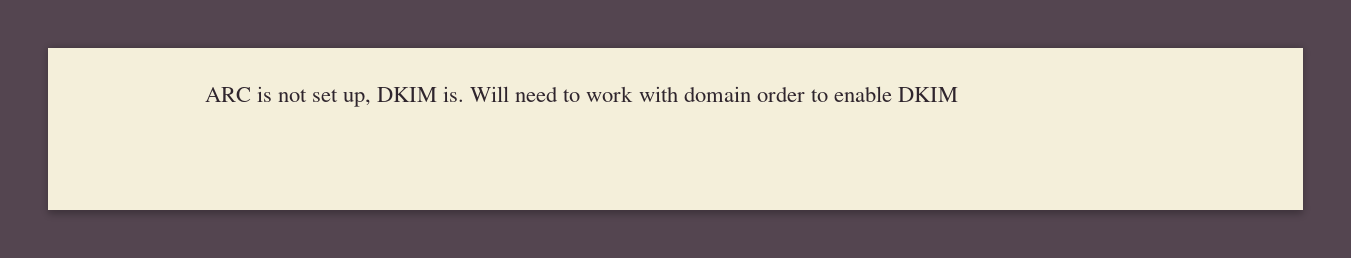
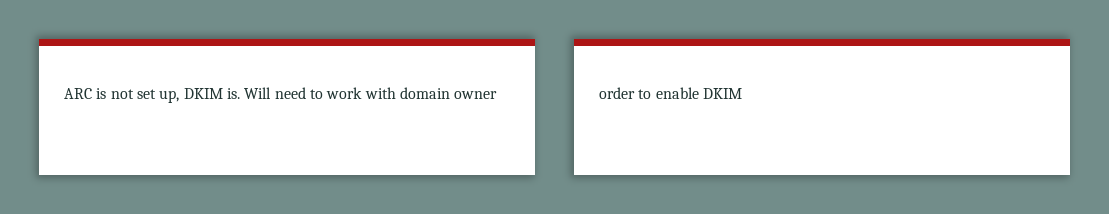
(751, 94) none -> [454,91,498,99] owner

